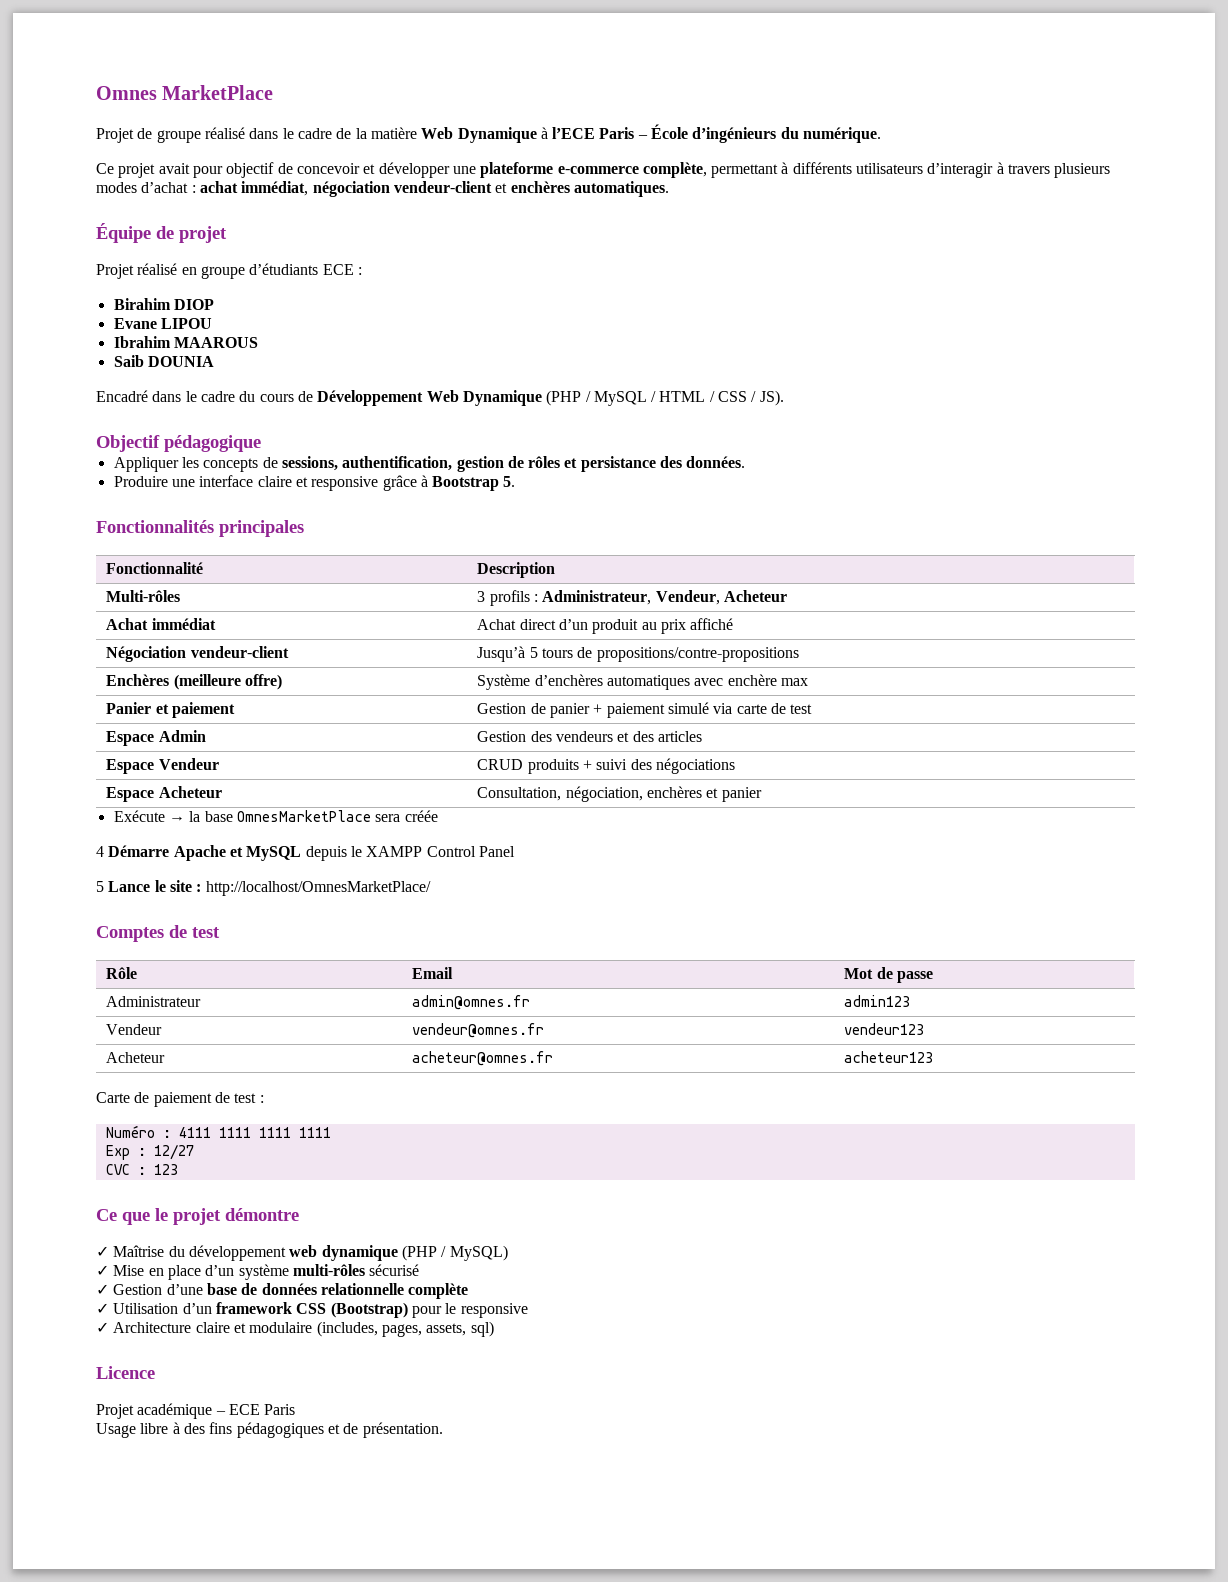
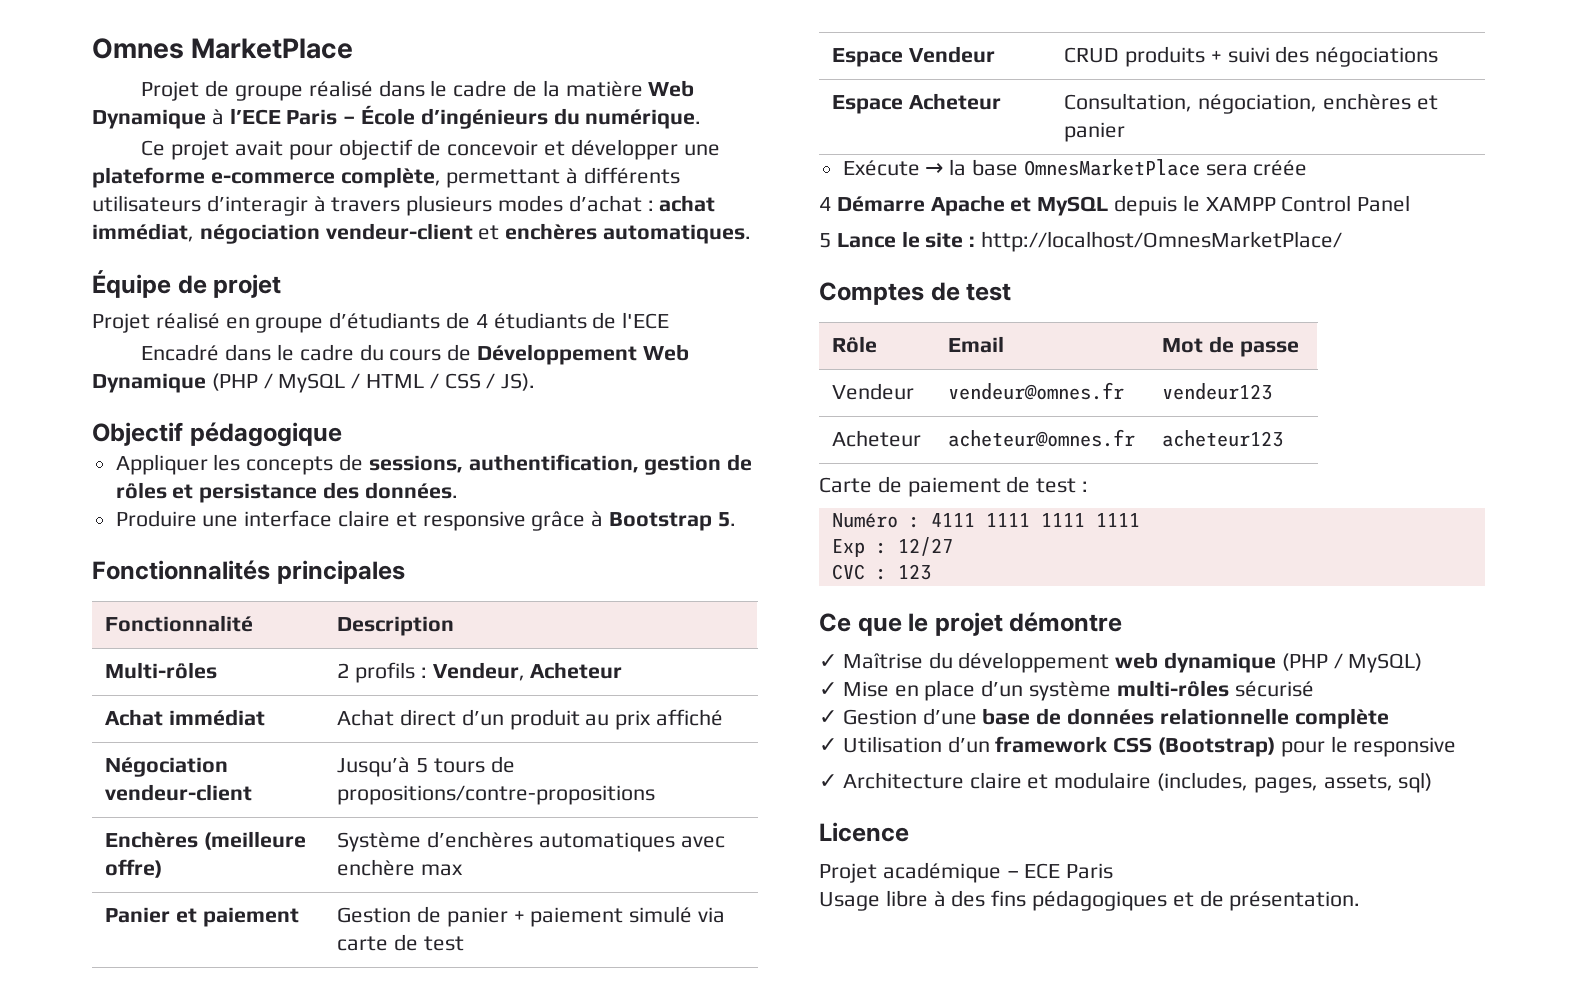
[322,264,362,275] [113,298,214,310] [113,318,212,329] [113,336,258,348] [113,355,214,367] ECE : // Birahim DIOP // Evane LIPOU // Ibrahim MAAROUS // Saib DOUNIA -> [446,312,670,329] de 4 étudiants de l'ECE
[477,591,486,602] 3 -> [337,663,350,678] 2
[542,590,652,605] Administrateur, -> (427, 672) none
[106,730,206,746] [477,731,703,742] // Espace Admin | Gestion des vendeurs et des articles -> (464, 943) none
[106,996,202,1007] [412,995,531,1010] [844,995,911,1007] // Administrateur | admin@omnes.fr | admin123 -> (1299, 349) none

